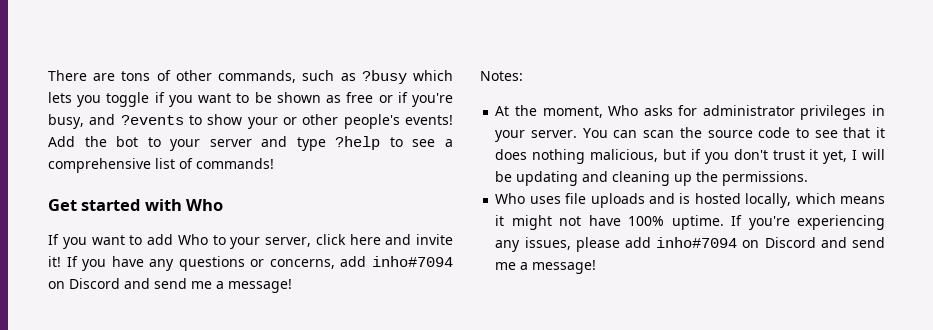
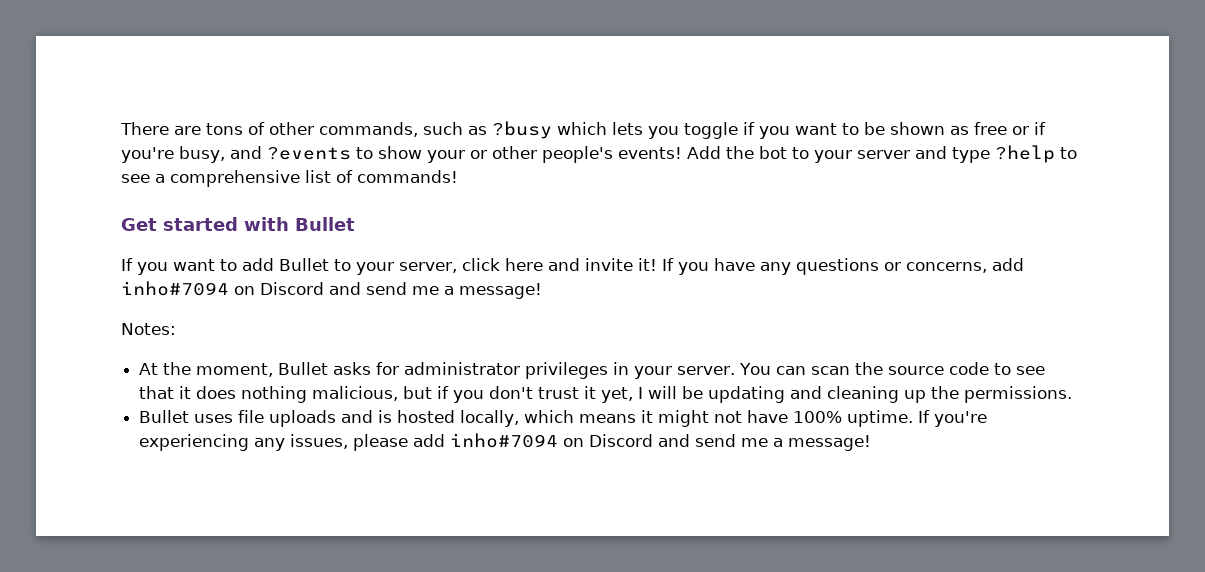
[186,199,224,211] Who -> [295,217,355,231] Bullet
[177,234,208,245] Who -> [279,258,329,271] Bullet
[608,105,639,116] Who -> [278,362,329,375] Bullet
[495,193,526,204] Who -> [139,410,190,423] Bullet

